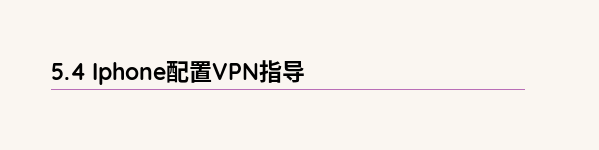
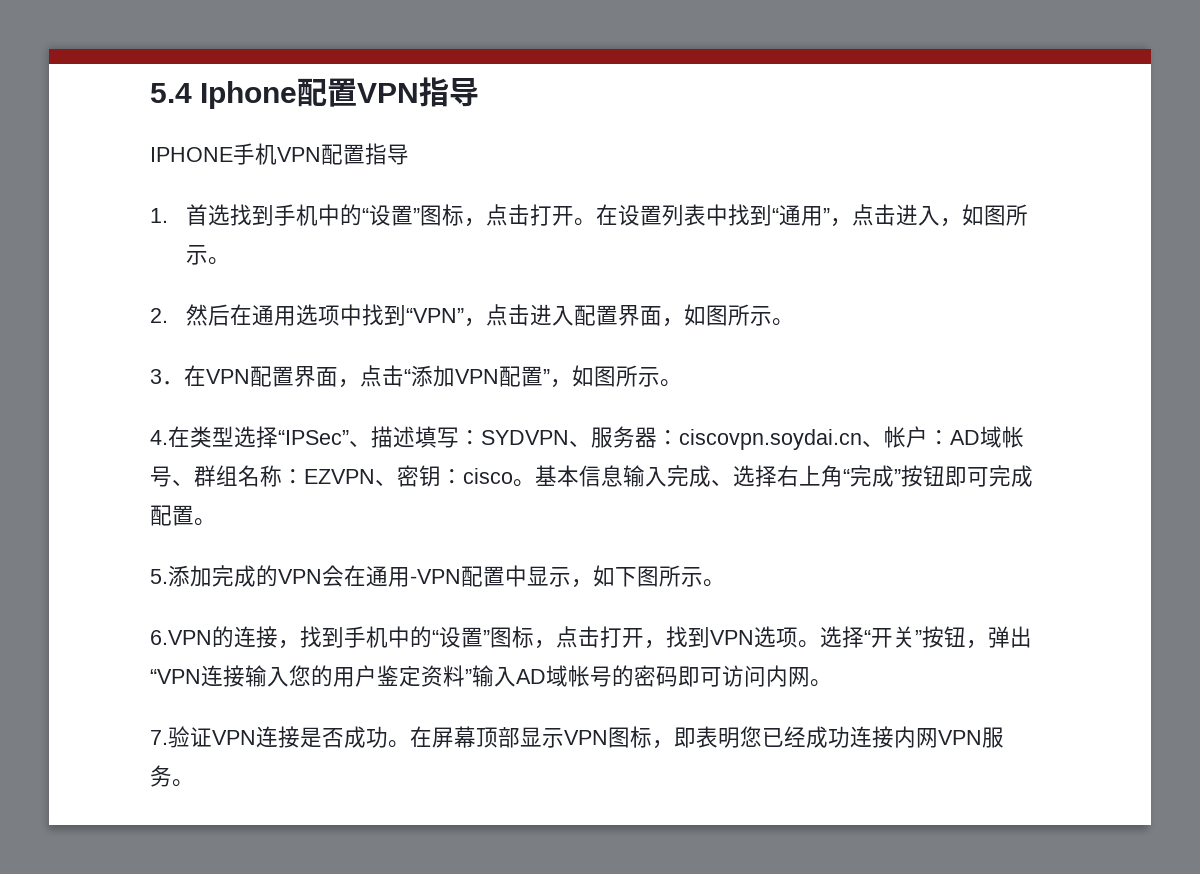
(306, 72) none -> [150,143,409,165] [150,204,1028,227] [185,245,230,265] [150,304,794,327] [150,365,682,388] [150,426,1024,450] [150,465,1033,487] [150,505,216,526] [150,565,725,588] [150,626,1032,649] [150,665,832,687] [150,726,1004,749] [150,765,194,787] // IPHONE手机VPN配置指导 // 1.首选找到手机中的“设置”图标，点击打开。在设置列表中找到“通用”，点击进入，如图所示。 // 2.然后在通用选项中找到“VPN”，点击进入配置界面，如图所示。 // 3．在VPN配置界面，点击“添加VPN配置”，如图所示。 // 4.在类型选择“IPSec”、描述填写：SYDVPN、服务器：ciscovpn.soydai.cn、帐户：AD域帐号、群组名称：EZVPN、密钥：cisco。基本信息输入完成、选择右上角“完成”按钮即可完成配置。 // 5.添加完成的VPN会在通用-VPN配置中显示，如下图所示。 // 6.VPN的连接，找到手机中的“设置”图标，点击打开，找到VPN选项。选择“开关”按钮，弹出“VPN连接输入您的用户鉴定资料”输入AD域帐号的密码即可访问内网。 // 7.验证VPN连接是否成功。在屏幕顶部显示VPN图标，即表明您已经成功连接内网VPN服务。

